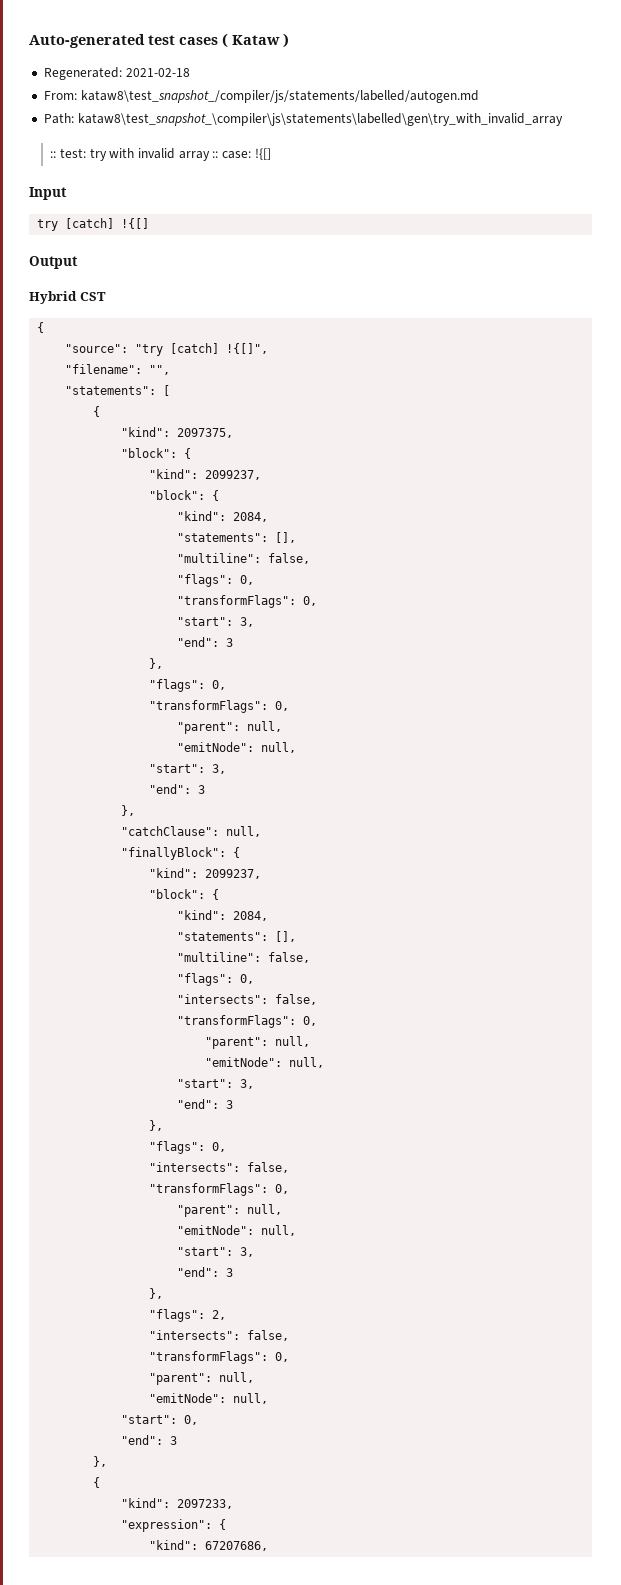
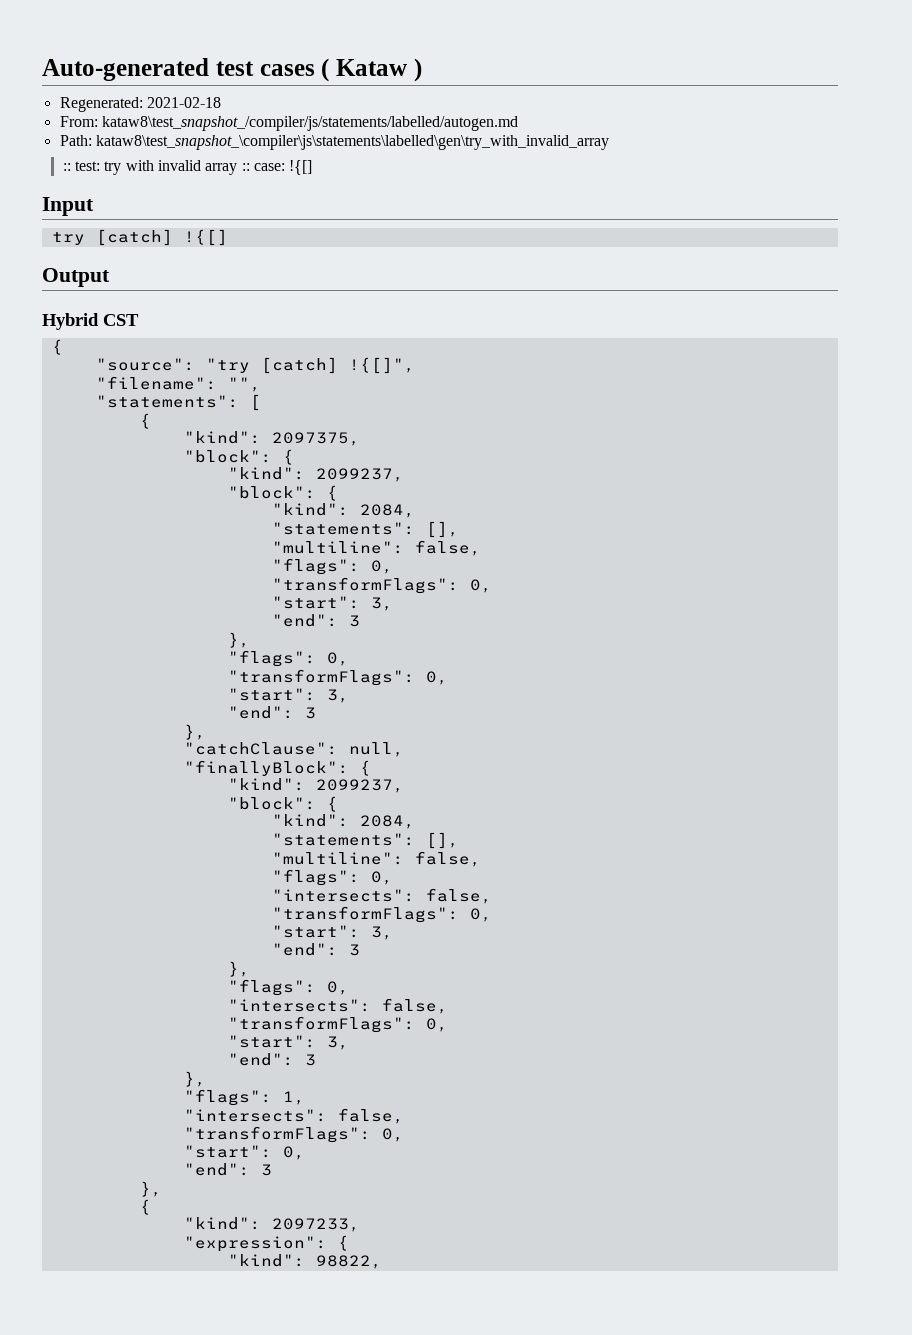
[177,721,283,734] [177,742,297,753] // "parent": null, // "emitNode": null, -> (448, 678) none
[205,1036,311,1049] [205,1057,325,1068] // "parent": null, // "emitNode": null, -> (492, 915) none
[177,1204,283,1217] [177,1225,297,1236] [177,1247,255,1257] [177,1267,234,1277] [149,1288,164,1299] [149,1309,227,1322] [149,1330,290,1341] [149,1351,290,1364] [149,1372,255,1385] [149,1393,269,1404] // "parent": null, // "emitNode": null, // "start": 3, // "end": 3 // }, // "flags": 2, // "intersects": false, // "transformFlags": 0, // "parent": null, // "emitNode": null, -> [227,1035,349,1050] [227,1053,316,1066] [183,1071,206,1087] [183,1089,305,1106] [183,1108,404,1124] [183,1126,404,1143] // "start": 3, // "end": 3 // }, // "flags": 1, // "intersects": false, // "transformFlags": 0,
[205,1541,269,1551] 67207686, -> [315,1255,382,1269] 98822,

